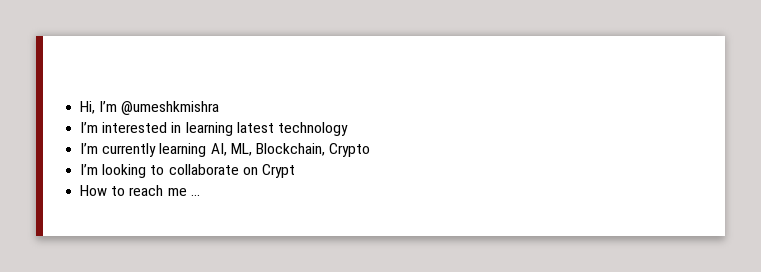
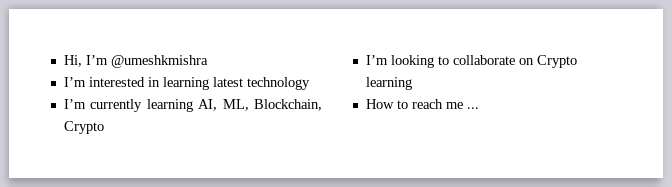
[261,164,295,178] Crypt -> [536,55,577,68] [365,77,412,90] Crypto learning

